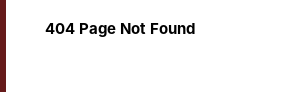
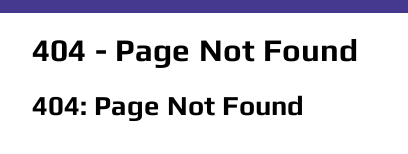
[79,23,196,37] Page Not Found -> [94,38,359,68] [32,95,305,122] - Page Not Found // 404: Page Not Found

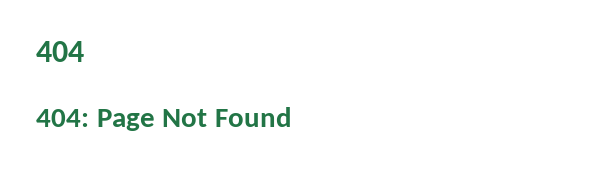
[94,38,359,68] - Page Not Found -> (84, 51) none

